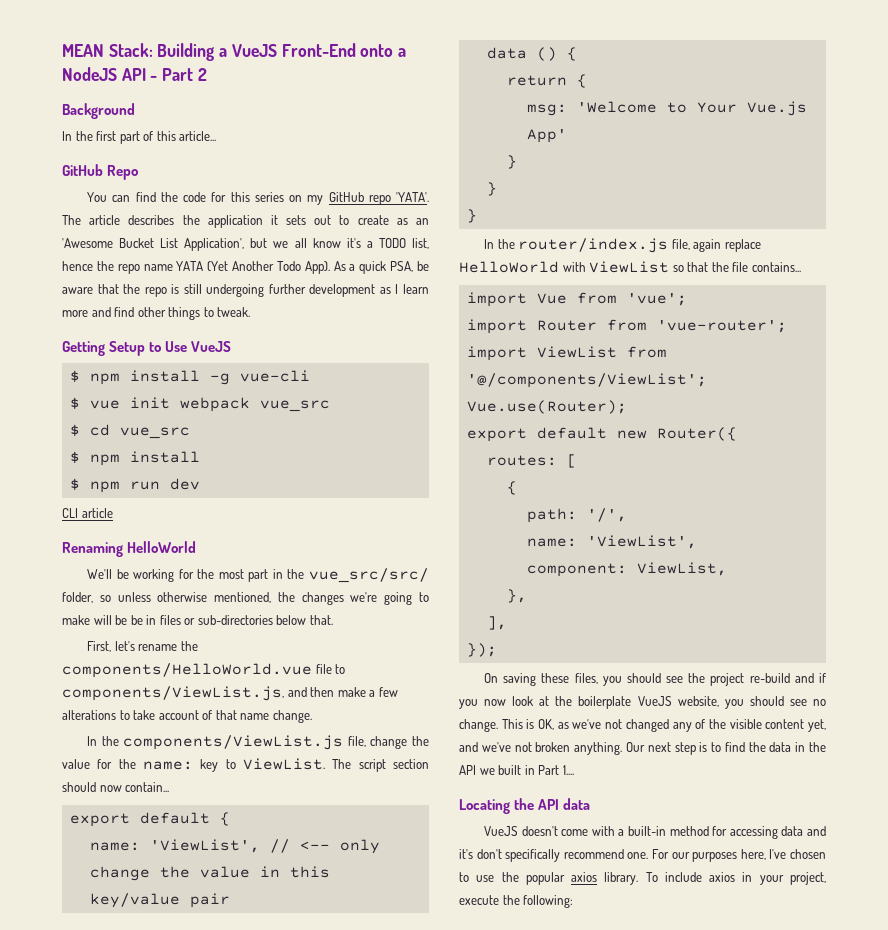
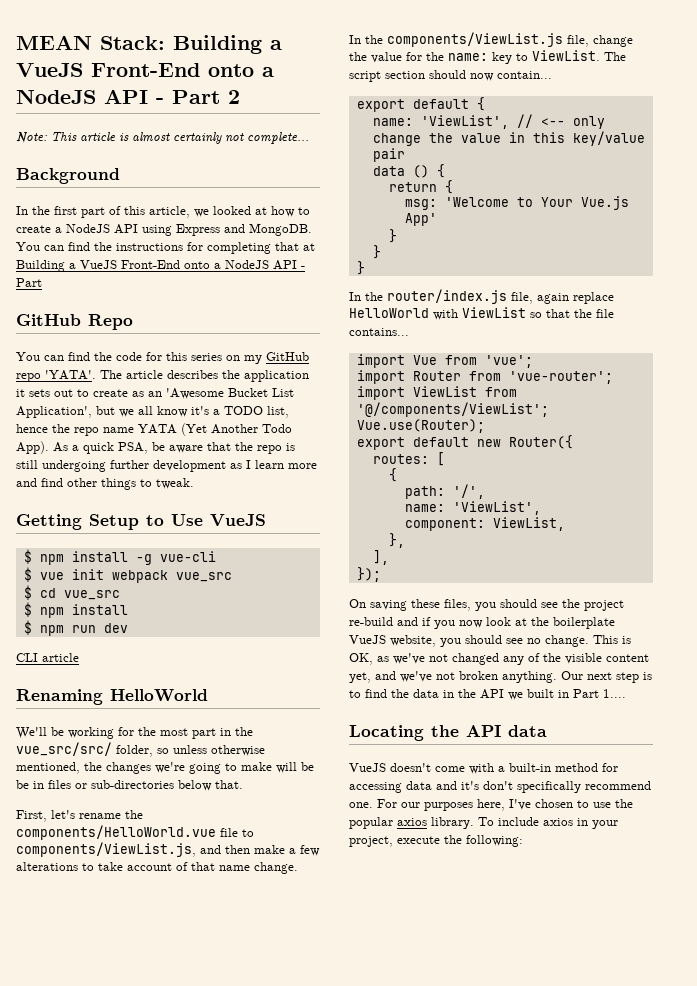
(207, 74) none -> [16,132,309,144] // Note: This article is almost certainly not complete...
[179,131,217,141] article... -> [149,206,310,218] [16,223,312,236] [16,242,315,254] [16,260,305,272] [16,278,42,287] article, we looked at how to create a NodeJS API using Express and MongoDB. You can find the instructions for completing that at Building a VueJS Front-End onto a NodeJS API - Part

